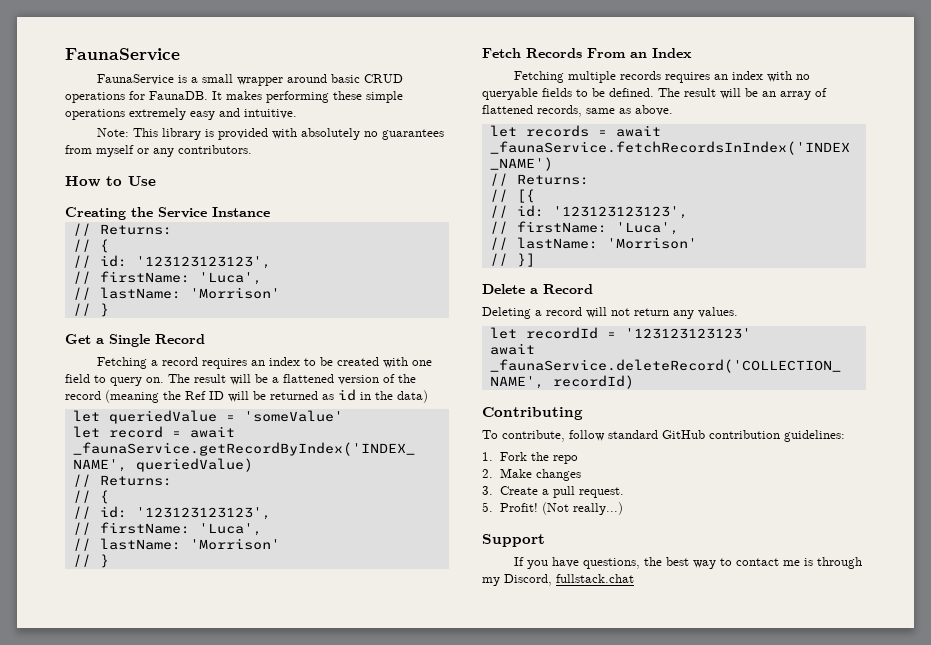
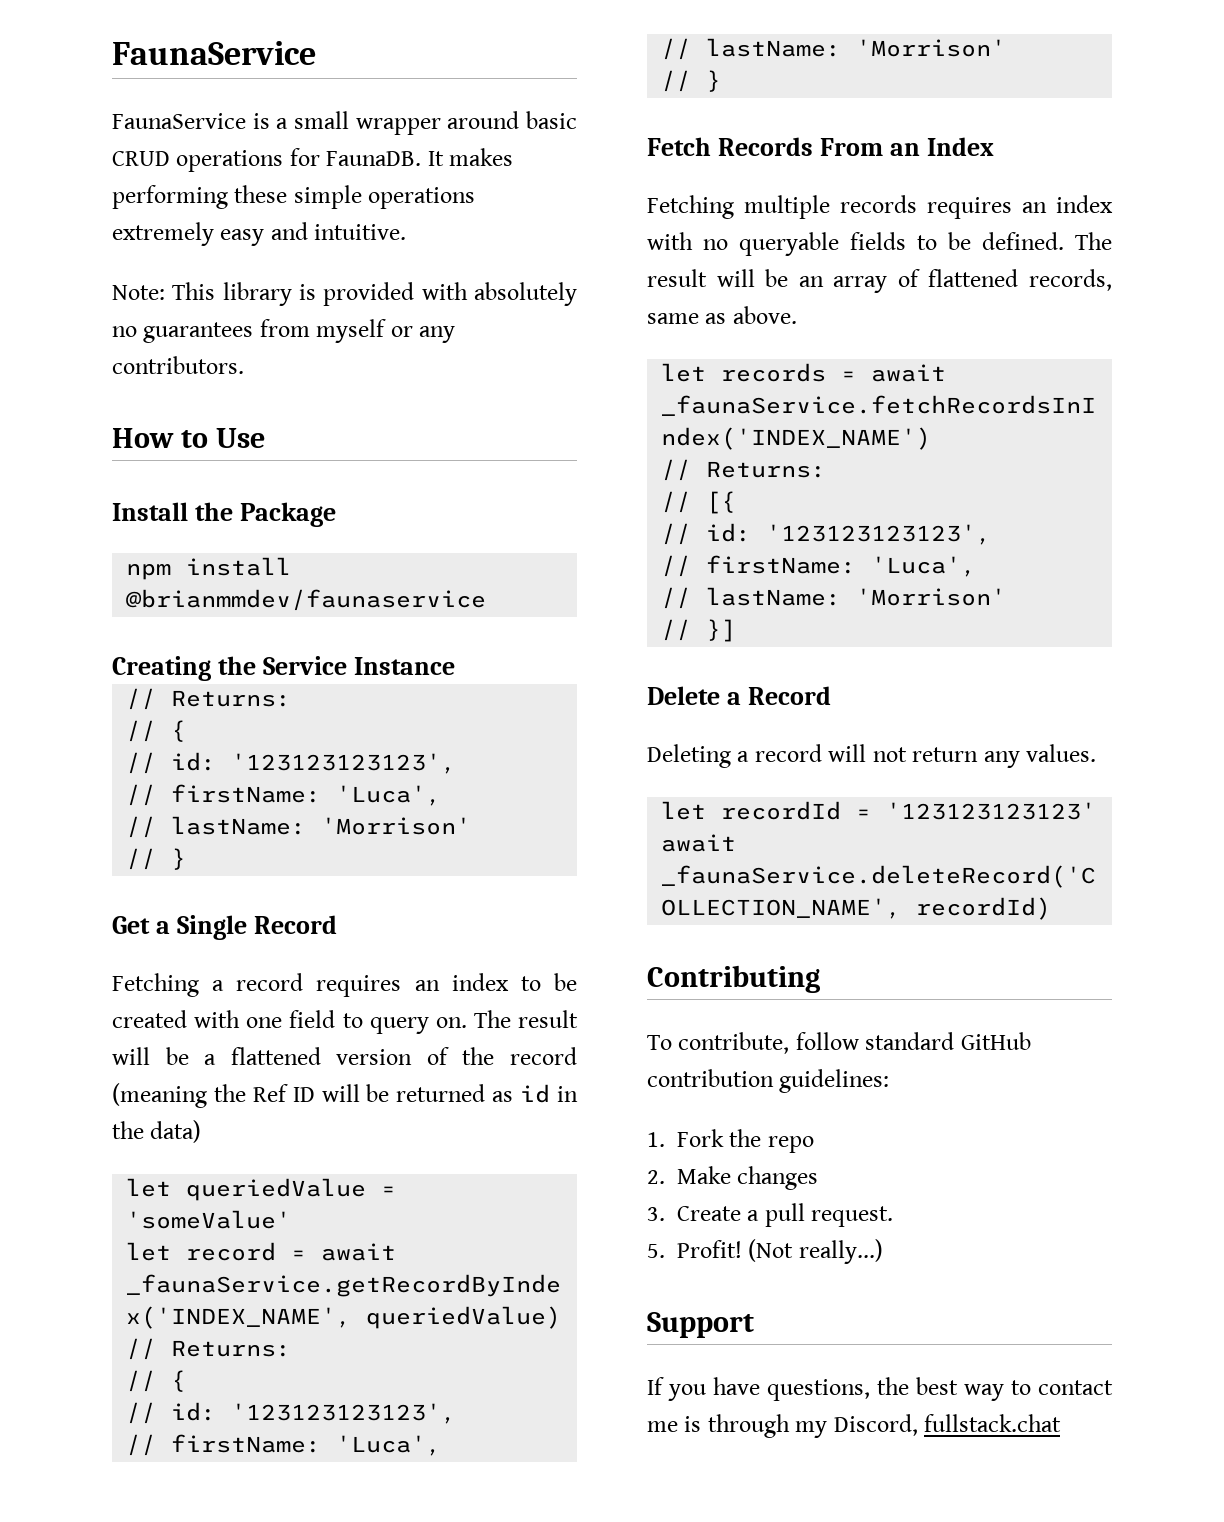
(156, 181) none -> [112,502,336,527] [126,557,292,580] [126,589,487,611] // Install the Package // npm install @brianmmdev/faunaservice

